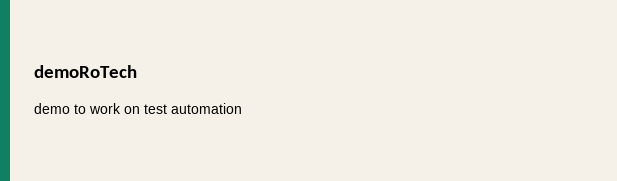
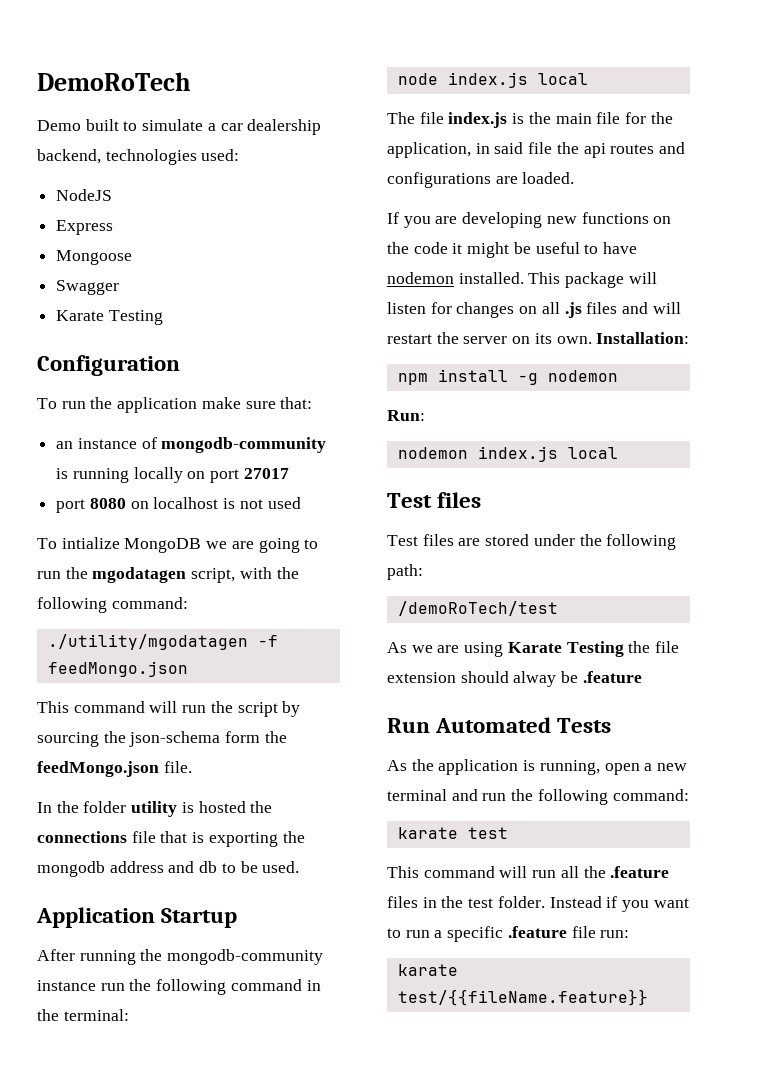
[34,65,137,78] [34,103,242,114] demoRoTech // demo to work on test automation -> [37,72,191,91] [37,119,322,135] [37,149,240,165] [56,189,113,201] [56,220,114,235] [56,250,133,265] [56,280,120,295] [56,310,163,325] [37,355,180,376] [37,397,313,413] [56,437,327,453] [56,467,289,483] [56,497,301,513] [37,537,319,553] [37,567,299,583] [37,597,188,613] [47,634,278,650] [47,661,188,677] [37,701,301,717] [37,731,287,747] [37,761,192,777] [37,801,273,817] [37,831,305,847] [37,861,300,877] [36,907,238,928] [37,949,324,965] [37,979,321,995] [37,1009,129,1021] [397,72,588,88] [387,112,673,128] [387,142,686,158] [387,172,575,188] [387,212,672,228] [387,242,638,258] [387,272,657,288] [387,302,681,318] [387,332,690,344] [397,369,618,385] [387,410,425,421] [397,446,618,462] [387,492,482,508] [387,534,677,550] [387,564,423,580] [397,601,558,616] [387,641,680,657] [387,671,642,687] [387,717,612,733] [387,759,688,775] [387,789,689,805] [397,827,508,839] [387,866,670,878] [387,896,689,912] [387,926,630,942] [397,964,458,976] [397,989,648,1006] DemoRoTech // Demo built to simulate a car dealership backend, technologies used: // NodeJS // Express // Mongoose // Swagger // Karate Testing // Configuration // To run the application make sure that: // an instance of mongodb-community is running locally on port 27017 // port 8080 on localhost is not used // To intialize MongoDB we are going to run the mgodatagen script, with the following command: // ./utility/mgodatagen -f feedMongo.json // This command will run the script by sourcing the json-schema form the feedMongo.json file. // In the folder utility is hosted the connections file that is exporting the mongodb address and db to be used. // Application Startup // After running the mongodb-community instance run the following command in the terminal: // node index.js local // The file index.js is the main file for the application, in said file the api routes and configurations are loaded. // If you are developing new functions on the code it might be useful to have nodemon installed. This package will listen for changes on all .js files and will restart the server on its own. Installation: // npm install -g nodemon // Run: // nodemon index.js local // Test files // Test files are stored under the following path: // /demoRoTech/test // As we are using Karate Testing the file extension should alway be .feature // Run Automated Tests // As the application is running, open a new terminal and run the following command: // karate test // This command will run all the .feature files in the test folder. Instead if you want to run a specific .feature file run: // karate test/{{fileName.feature}}

